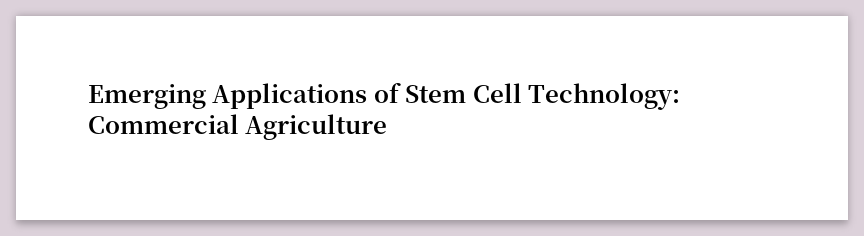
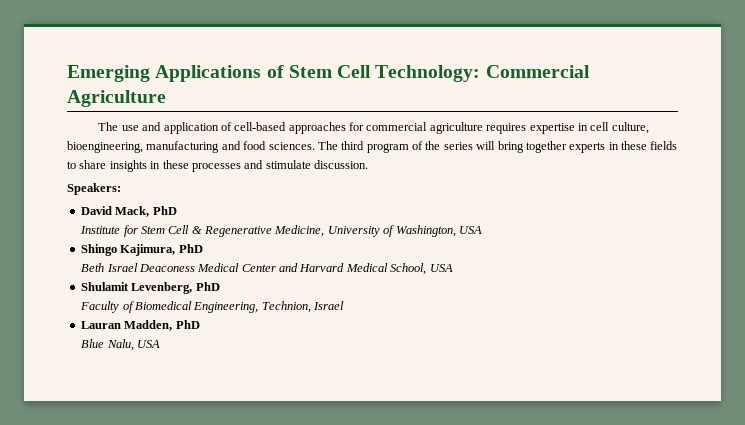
(388, 127) none -> [98,122,649,134] [67,141,678,153] [67,160,368,172] [67,183,121,195] [80,206,177,217] [80,225,482,237] [80,244,203,256] [81,263,453,275] [80,282,220,294] [80,301,345,313] [80,320,200,331] [81,339,160,351] // The use and application of cell-based approaches for commercial agriculture requires expertise in cell culture, bioengineering, manufacturing and food sciences. The third program of the series will bring together experts in these fields to share insights in these processes and stimulate discussion. // Speakers: // David Mack, PhD // Institute for Stem Cell & Regenerative Medicine, University of Washington, USA // Shingo Kajimura, PhD // Beth Israel Deaconess Medical Center and Harvard Medical School, USA // Shulamit Levenberg, PhD // Faculty of Biomedical Engineering, Technion, Israel // Lauran Madden, PhD // Blue Nalu, USA

